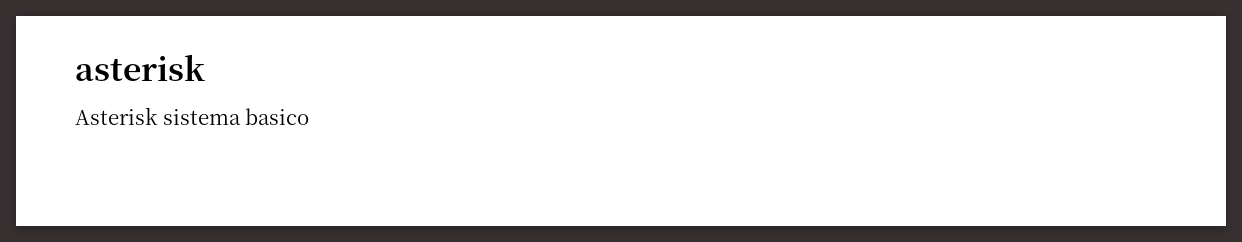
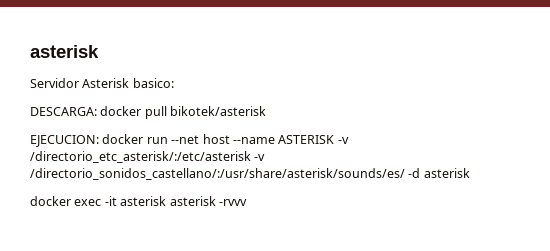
[75,54,205,81] [75,107,310,125] asterisk // Asterisk sistema basico -> [30,45,99,58] [30,78,174,88] [30,106,267,119] [30,134,349,147] [30,151,266,163] [30,168,470,180] [30,196,247,206] asterisk // Servidor Asterisk basico: // DESCARGA: docker pull bikotek/asterisk // EJECUCION: docker run --net host --name ASTERISK -v /directorio_etc_asterisk/:/etc/asterisk -v /directorio_sonidos_castellano/:/usr/share/asterisk/sounds/es/ -d asterisk // docker exec -it asterisk asterisk -rvvv

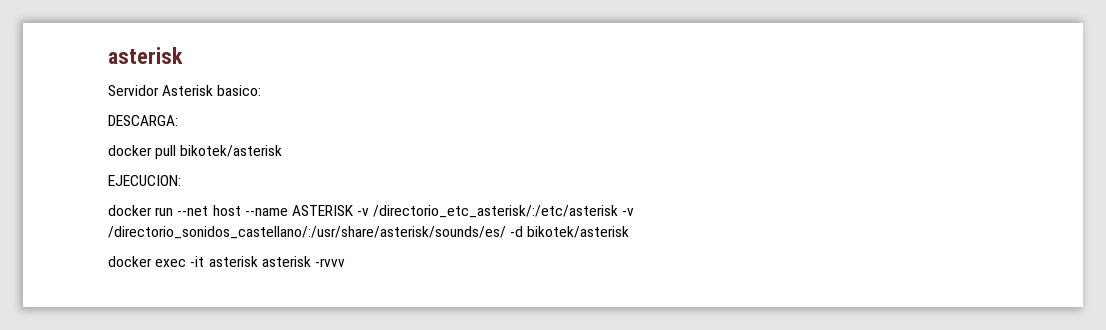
(97, 111) none -> (178, 120) //
(99, 141) none -> (181, 180) //
[423,168,470,178] asterisk -> [527,226,630,238] bikotek/asterisk

